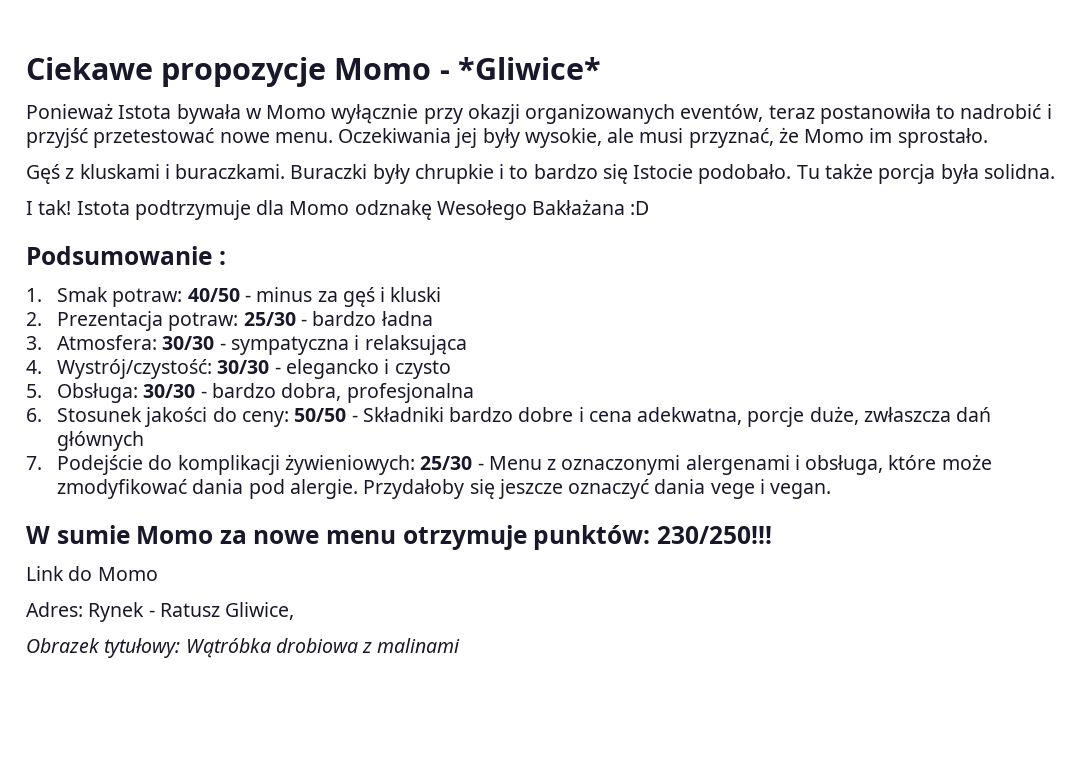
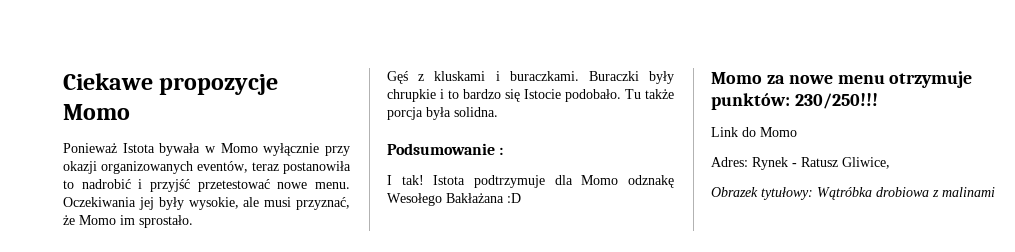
[439,57,601,80] - *Gliwice* -> (130, 112) none
(1055, 171) none -> [387,143,504,155] // Podsumowanie :
[26,246,226,265] [26,287,442,307] [26,311,433,331] [26,335,467,355] [26,359,451,379] [26,383,474,403] [26,406,992,427] [57,431,145,451] [26,454,992,475] [57,479,832,499] [26,525,130,544] Podsumowanie : // 1. Smak potraw: 40/50 - minus za gęś i kluski // 2. Prezentacja potraw: 25/30 - bardzo ładna // 3. Atmosfera: 30/30 - sympatyczna i relaksująca // 4. Wystrój/czystość: 30/30 - elegancko i czysto // 5. Obsługa: 30/30 - bardzo dobra, profesjonalna // 6. Stosunek jakości do ceny: 50/50 - Składniki bardzo dobre i cena adekwatna, porcje duże, zwłaszcza dań głównych // 7. Podejście do komplikacji żywieniowych: 25/30 - Menu z oznaczonymi alergenami i obsługa, które może zmodyfikować dania pod alergie. Przydałoby się jeszcze oznaczyć dania vege i vegan. // W sumie -> (521, 198) none

